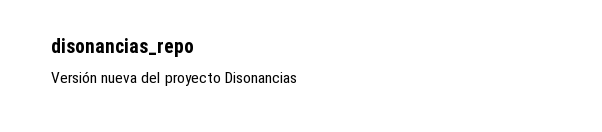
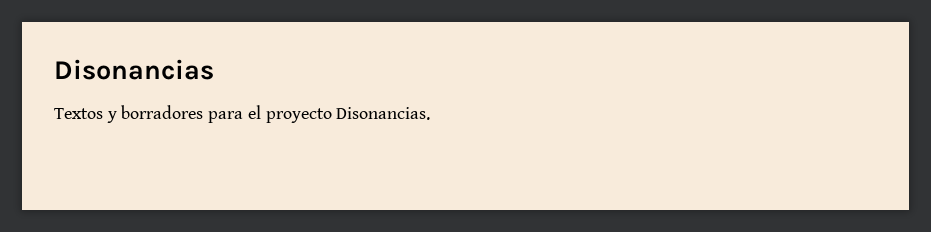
[51,38,194,57] [51,71,297,86] disonancias_repo // Versión nueva del proyecto Disonancias -> [54,59,214,80] [54,105,431,123] Disonancias // Textos y borradores para el proyecto Disonancias.

